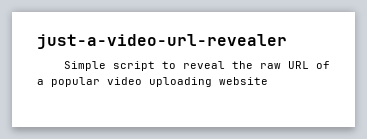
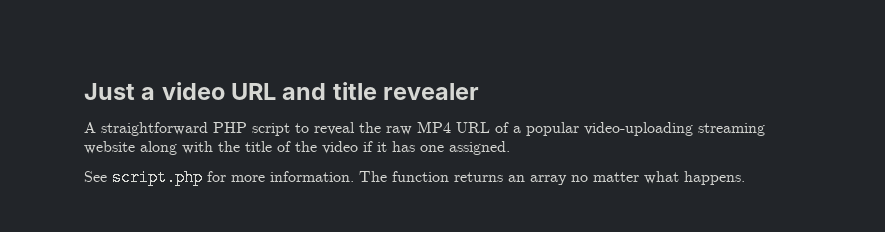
[37,34,287,49] [63,61,106,71] just-a-video-url-revealer // Simple -> [84,82,480,100] [84,122,247,136] Just a video URL and title revealer // A straightforward PHP
(281, 66) none -> [417,121,451,133] MP4
[107,77,268,87] video uploading website -> [584,122,765,136] [84,141,510,155] [84,169,745,186] video-uploading streaming website along with the title of the video if it has one assigned. // See script.php for more information. The function returns an array no matter what happens.

